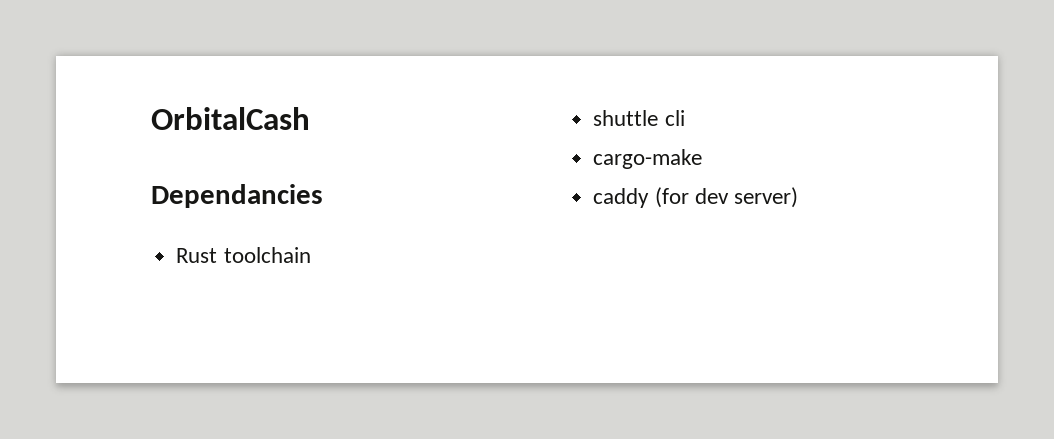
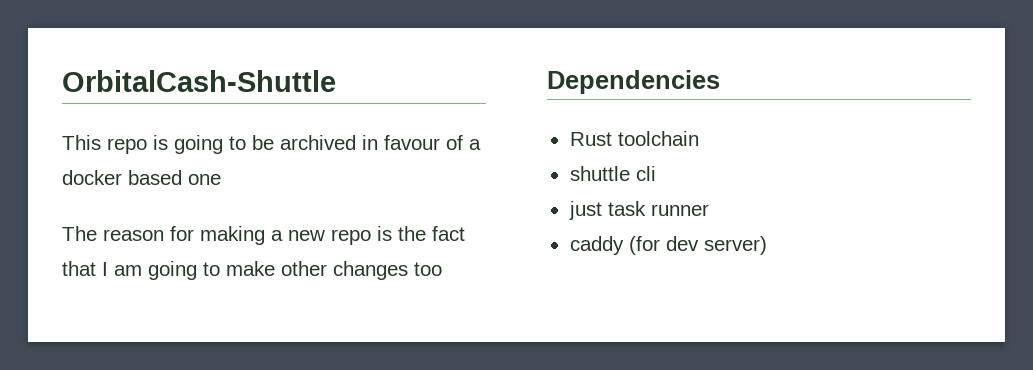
[151,107,310,130] [151,184,323,208] OrbitalCash // Dependancies -> [62,70,336,92] [62,135,481,154] [62,170,221,185] [62,226,465,245] [62,261,442,280] [547,70,720,94] OrbitalCash-Shuttle // This repo is going to be archived in favour of a docker based one // The reason for making a new repo is the fact that I am going to make other changes too // Dependencies
[593,149,703,169] cargo-make -> [568,201,709,220] just task runner

